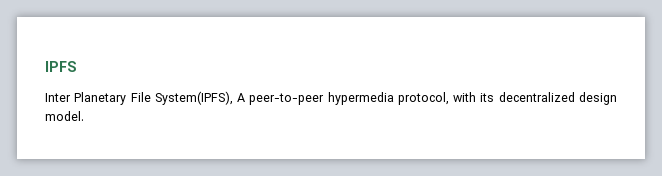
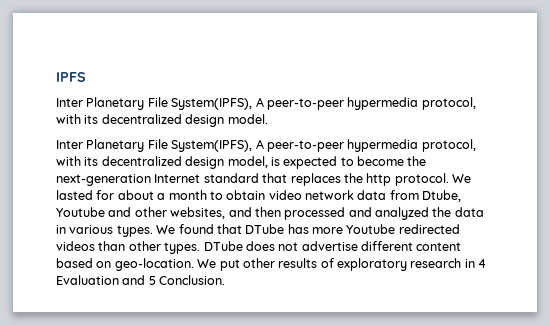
(84, 116) none -> [56,139,476,152] [56,156,427,169] [56,173,471,186] [56,190,462,202] [56,207,484,220] [56,224,460,237] [56,241,462,254] [56,258,487,271] [56,275,226,285] // Inter Planetary File System(IPFS), A peer-to-peer hypermedia protocol, with its decentralized design model, is expected to become the next-generation Internet standard that replaces the http protocol. We lasted for about a month to obtain video network data from Dtube, Youtube and other websites, and then processed and analyzed the data in various types. We found that DTube has more Youtube redirected videos than other types. DTube does not advertise different content based on geo-location. We put other results of exploratory research in 4 Evaluation and 5 Conclusion.

